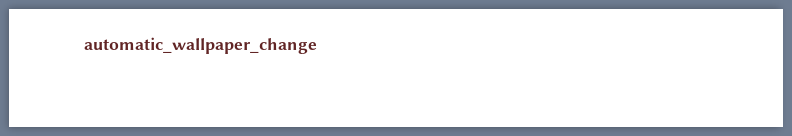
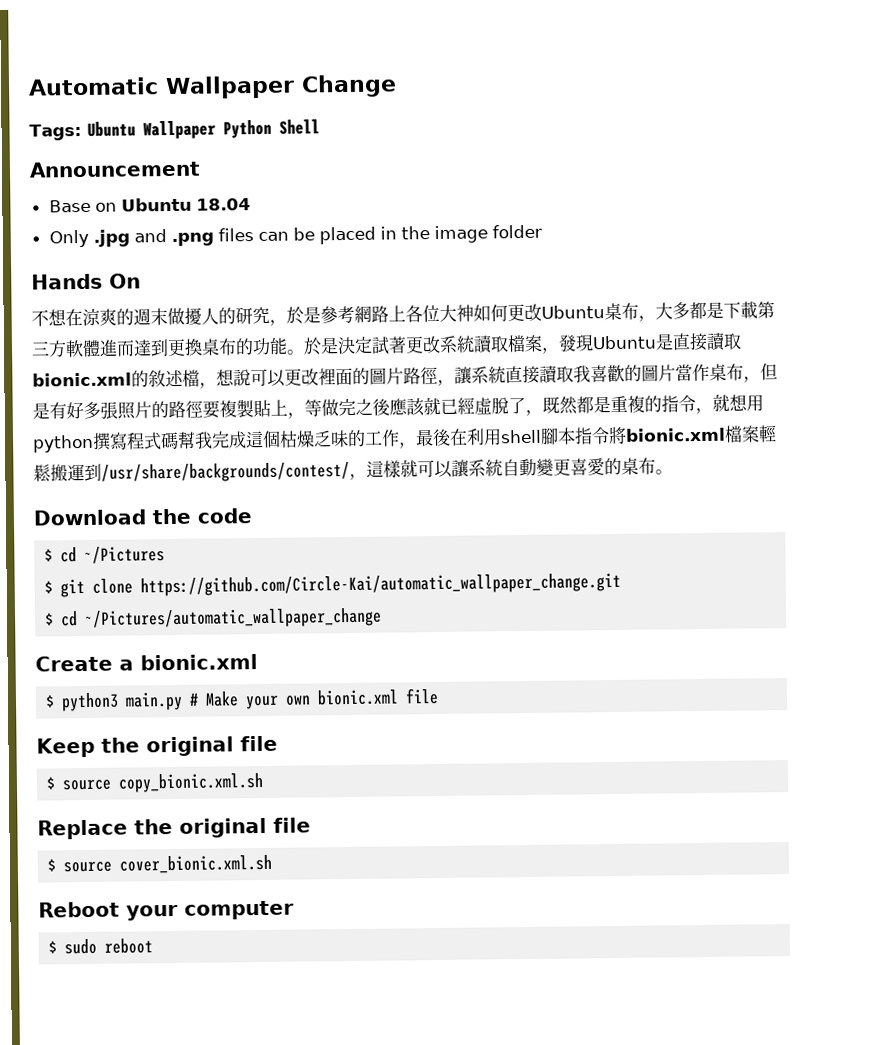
[84,37,317,54] automatic_wallpaper_change -> [28,74,397,100] [29,119,320,141] [29,160,201,178] [48,197,251,213] [48,224,542,248] [31,273,141,290] [31,301,775,327] [31,332,742,358] [32,363,778,389] [32,393,764,420] [32,425,777,453] [33,457,673,483] [33,508,252,526] [44,546,166,564] [44,572,622,598] [44,607,383,629] [35,654,258,672] [45,687,440,712] [36,735,278,758] [46,772,265,793] [37,817,311,840] [47,854,273,874] [38,900,294,921] [48,938,154,955] Automatic Wallpaper Change // Tags: Ubuntu Wallpaper Python Shell // Announcement // Base on Ubuntu 18.04 // Only .jpg and .png files can be placed in the image folder // Hands On // 不想在涼爽的週末做擾人的研究，於是參考網路上各位大神如何更改Ubuntu桌布，大多都是下載第三方軟體進而達到更換桌布的功能。於是決定試著更改系統讀取檔案，發現Ubuntu是直接讀取bionic.xml的敘述檔，想說可以更改裡面的圖片路徑，讓系統直接讀取我喜歡的圖片當作桌布，但是有好多張照片的路徑要複製貼上，等做完之後應該就已經虛脫了，既然都是重複的指令，就想用python撰寫程式碼幫我完成這個枯燥乏味的工作，最後在利用shell腳本指令將bionic.xml檔案輕鬆搬運到/usr/share/backgrounds/contest/，這樣就可以讓系統自動變更喜愛的桌布。 // Download the code // $ cd ~/Pictures // $ git clone https://github.com/Circle-Kai/automatic_wallpaper_change.git // $ cd ~/Pictures/automatic_wallpaper_change // Create a bionic.xml // $ python3 main.py # Make your own bionic.xml file // Keep the original file // $ source copy_bionic.xml.sh // Replace the original file // $ source cover_bionic.xml.sh // Reboot your computer // $ sudo reboot

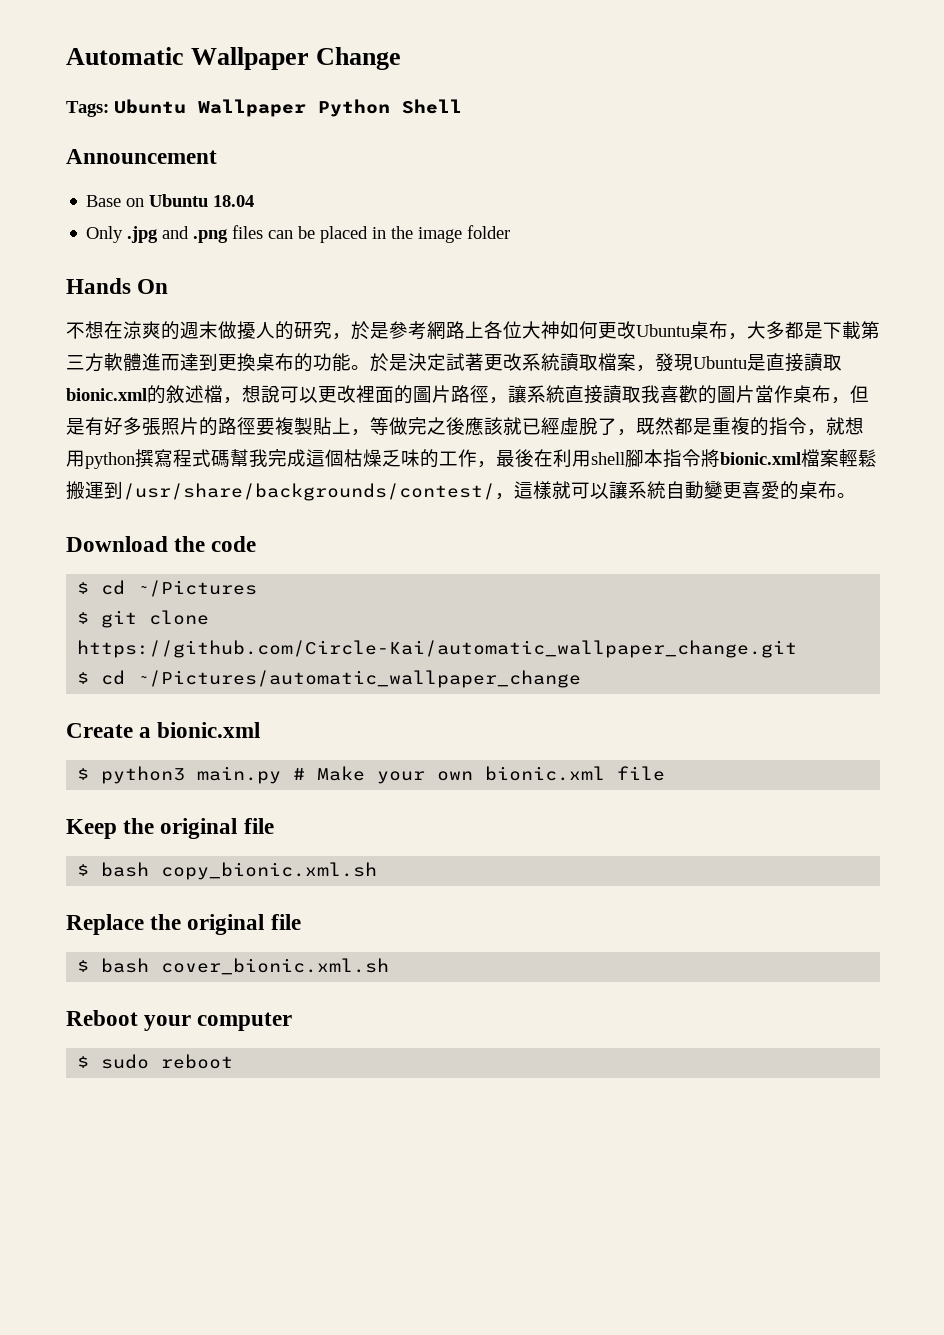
[62,779,113,791] source -> [101,862,150,877] bash
[63,861,113,873] source -> [101,958,150,973] bash

